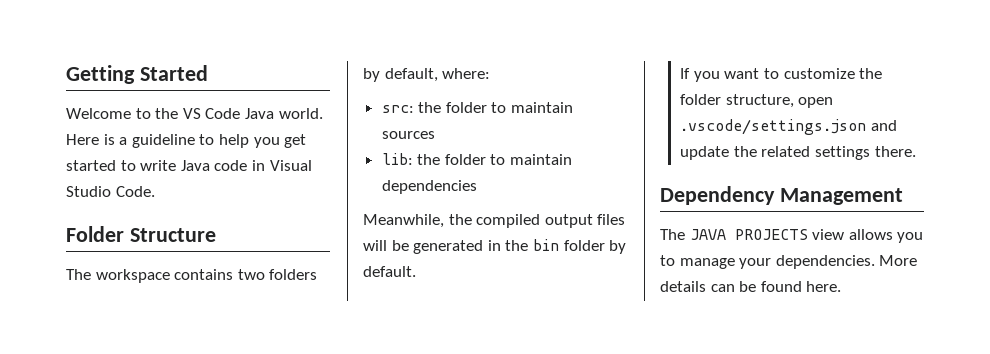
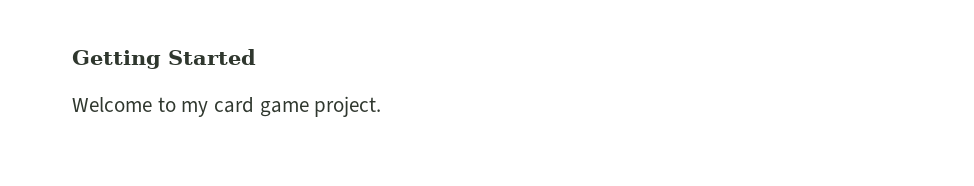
[155,108,323,119] [66,134,307,148] [66,160,312,171] [66,186,155,197] [66,226,216,242] [66,269,318,283] [363,68,491,82] [381,102,574,113] [381,131,435,139] [381,153,573,165] [381,180,477,194] [363,214,626,228] [363,239,627,254] [363,266,416,277] [680,68,883,82] [680,94,834,108] [680,119,897,135] [680,146,916,160] [660,186,903,205] [660,229,924,243] [660,255,918,269] [660,281,842,292] the VS Code Java world. Here is a guideline to help you get started to write Java code in Visual Studio Code. // Folder Structure // The workspace contains two folders by default, where: // src: the folder to maintain sources // lib: the folder to maintain dependencies // Meanwhile, the compiled output files will be generated in the bin folder by default. // If you want to customize the folder structure, open .vscode/settings.json and update the related settings there. // Dependency Management // The JAVA PROJECTS view allows you to manage your dependencies. More details can be found here. -> [181,96,382,117] my card game project.

